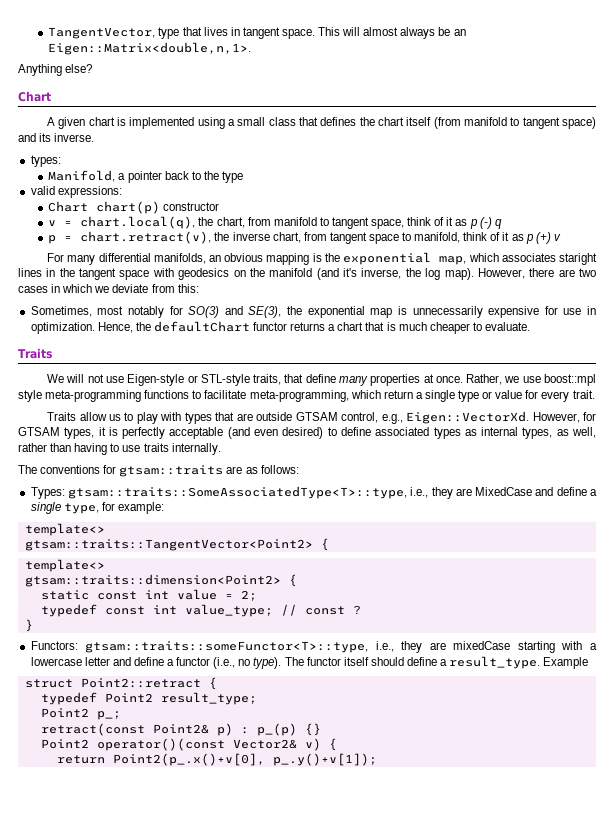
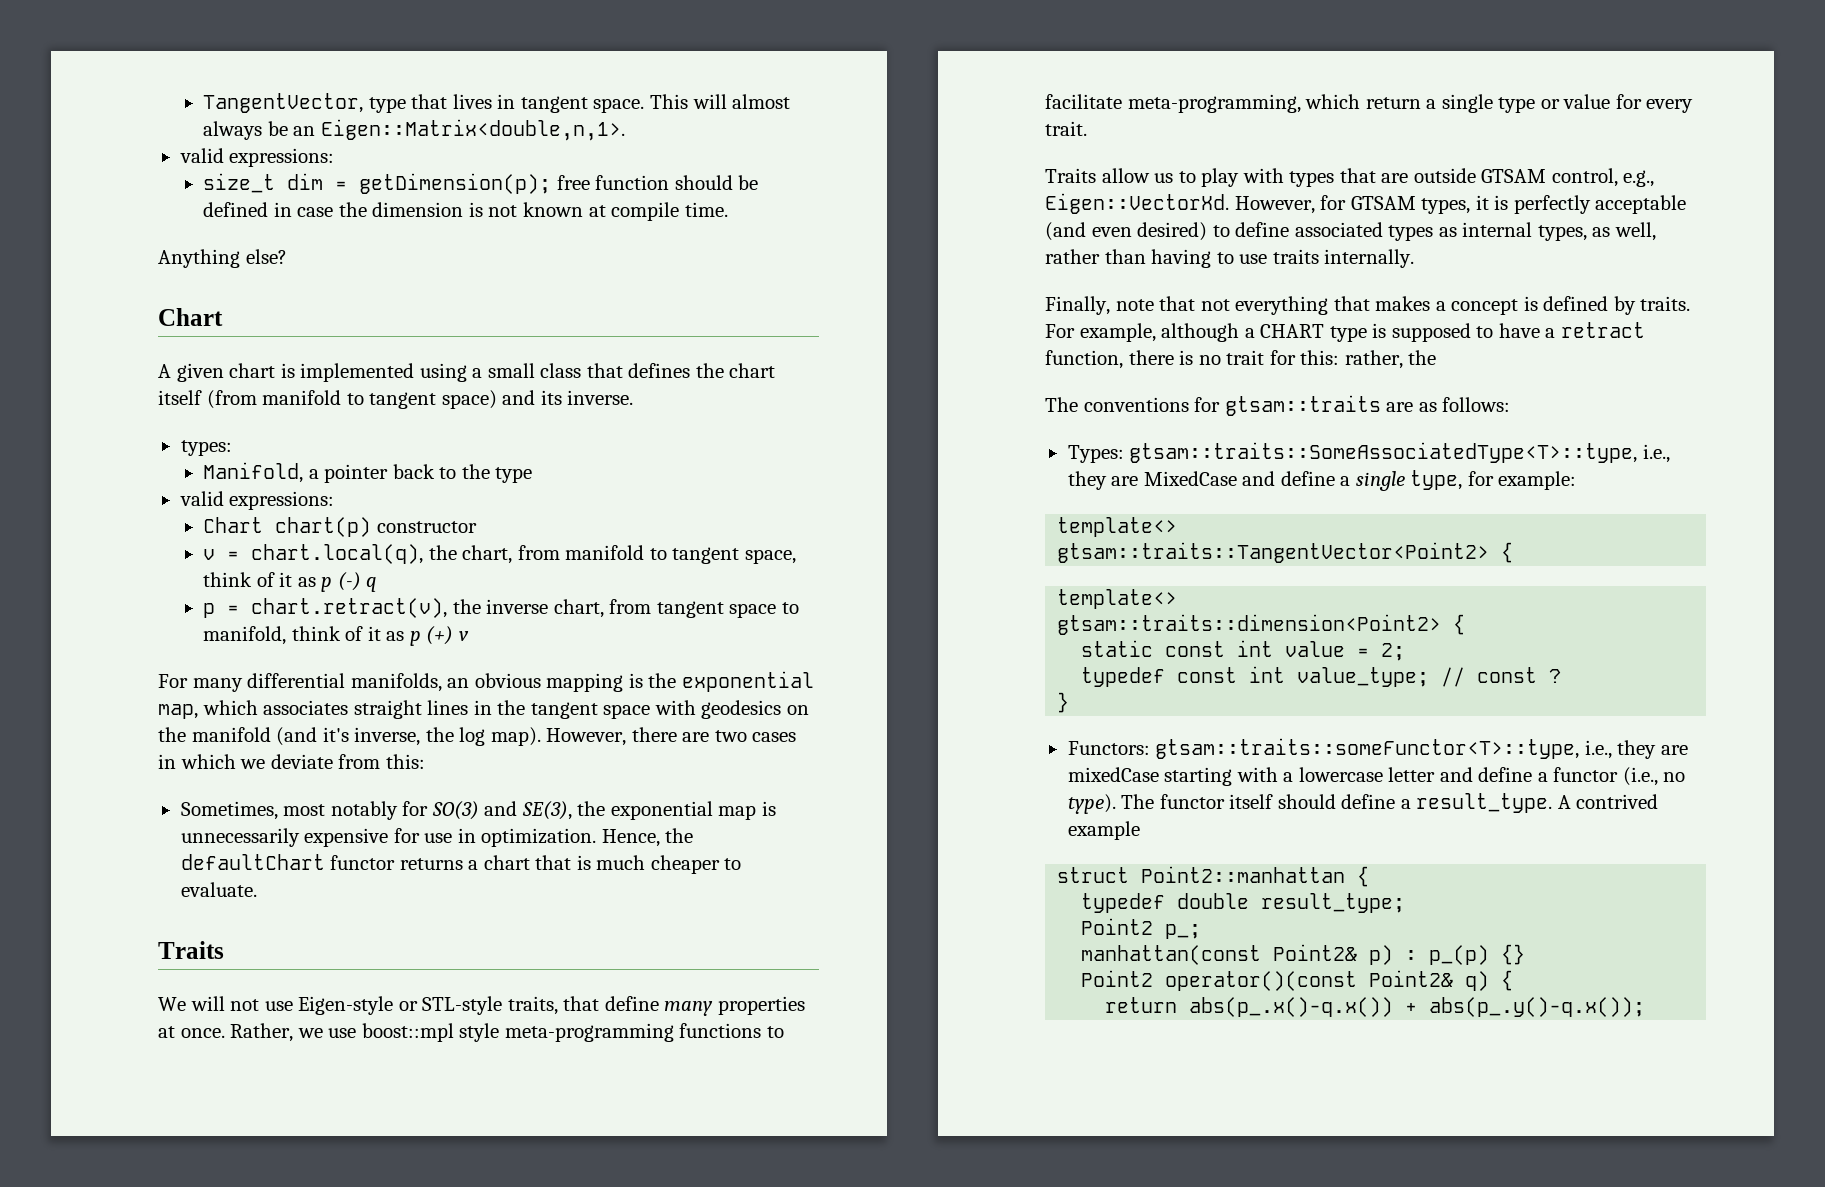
(252, 48) none -> [179,148,335,167] [203,173,759,194] [203,202,728,221] // valid expressions: // size_t dim = getDimension(p); free function should be defined in case the dimension is not known at compile time.
[559,253,597,265] staright -> [353,700,422,719] straight
(221, 449) none -> [1045,296,1691,315] [1045,322,1645,342] [1045,350,1437,369] // Finally, note that not everything that makes a concept is defined by traits. For example, although a CHART type is supposed to have a retract function, there is no trait for this: rather, the
[543,657,589,669] Example -> [1557,794,1659,809] [1067,821,1140,840] A contrived example
[80,678,201,688] Point2::retract -> [1141,866,1346,883] Point2::manhattan
[104,693,153,703] Point2 -> [1177,893,1250,909] double
[40,723,145,736] retract(const -> [1081,945,1262,965] manhattan(const
[232,738,321,751] Vector2& v) -> [1369,970,1490,991] Point2& q)
[112,753,377,766] Point2(p_.x()+v[0], p_.y()+v[1]); -> [1189,997,1646,1017] abs(p_.x()-q.x()) + abs(p_.y()-q.x());

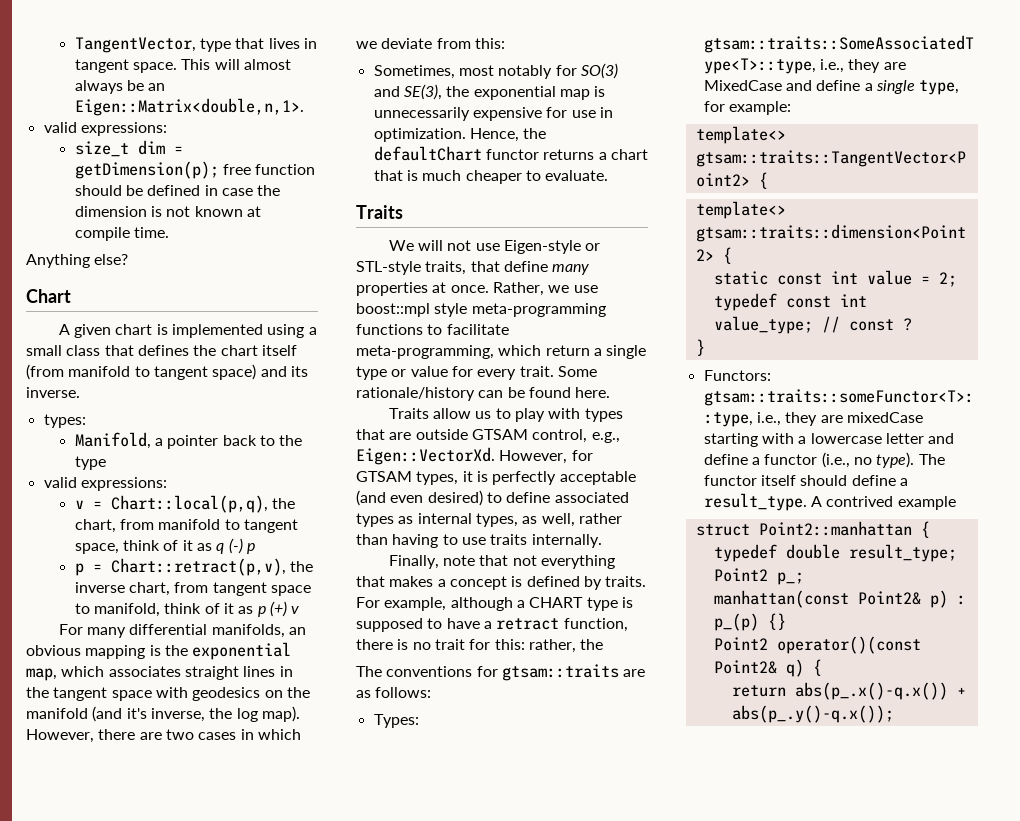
[203,517,477,537] // Chart chart(p) constructor -> (167, 484) none
[251,544,424,564] chart.local(q), -> [110,495,268,513] Chart::local(p,q),
[321,572,378,592] p (-) q -> [216,538,256,554] q (-) p
[251,598,448,618] chart.retract(v), -> [110,558,286,576] Chart::retract(p,v),
(1087, 128) none -> [557,366,597,377] [356,387,611,401] Some rationale/history can be found here.

